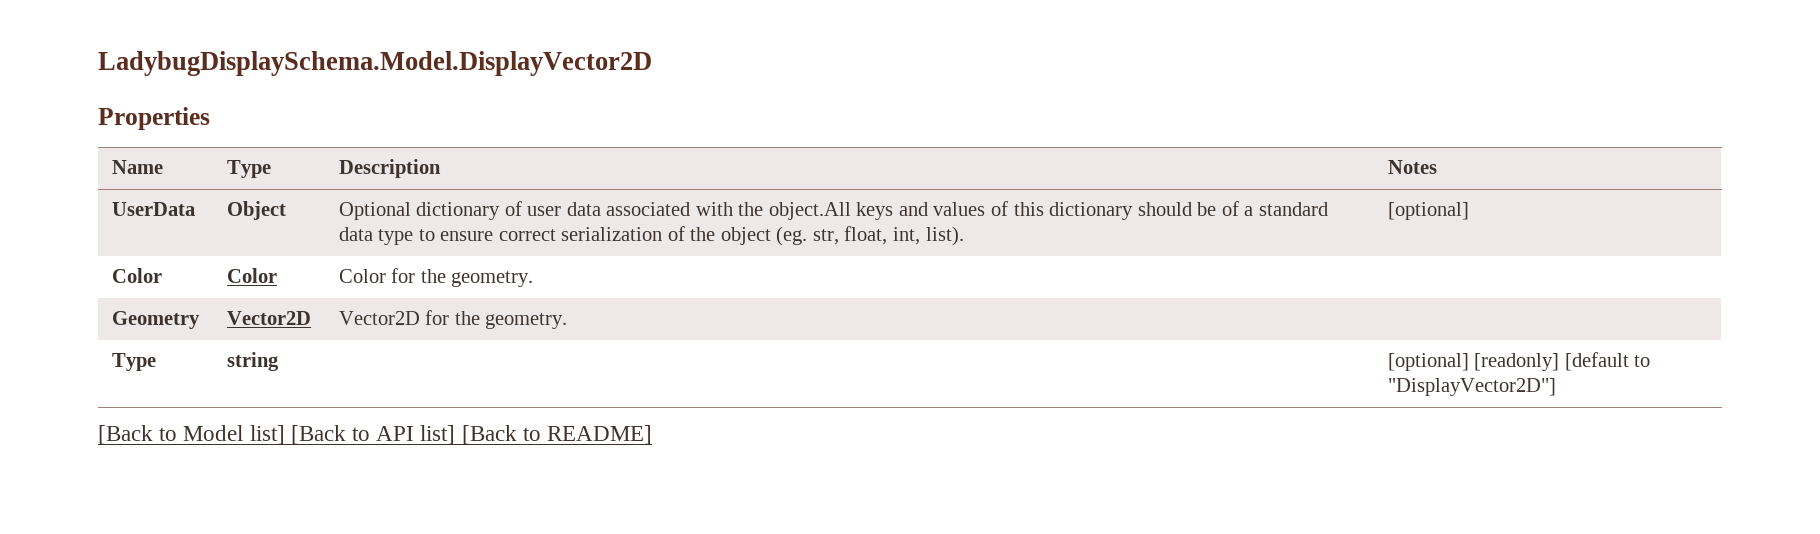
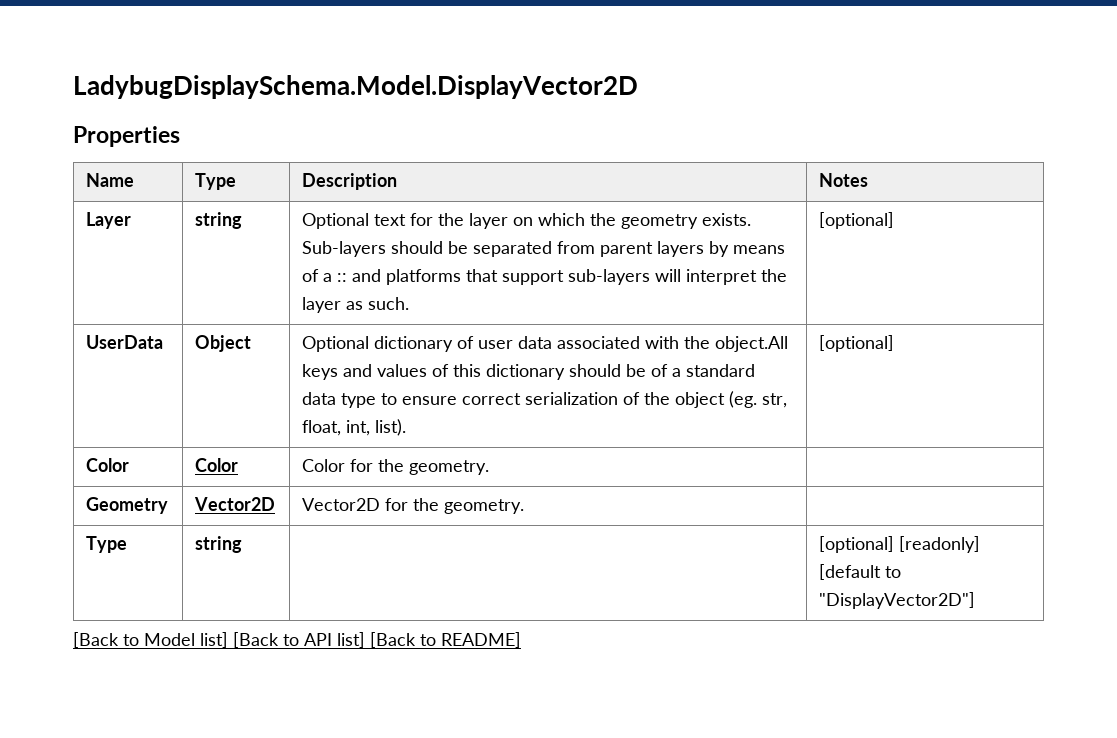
(1437, 167) none -> [86,212,132,229] [195,212,243,229] [302,213,752,229] [302,241,786,257] [302,269,788,285] [302,297,410,313] [819,212,895,229] // Layer | string | Optional text for the layer on which the geometry exists. Sub-layers should be separated from parent layers by means of a :: and platforms that support sub-layers will interpret the layer as such. | [optional]

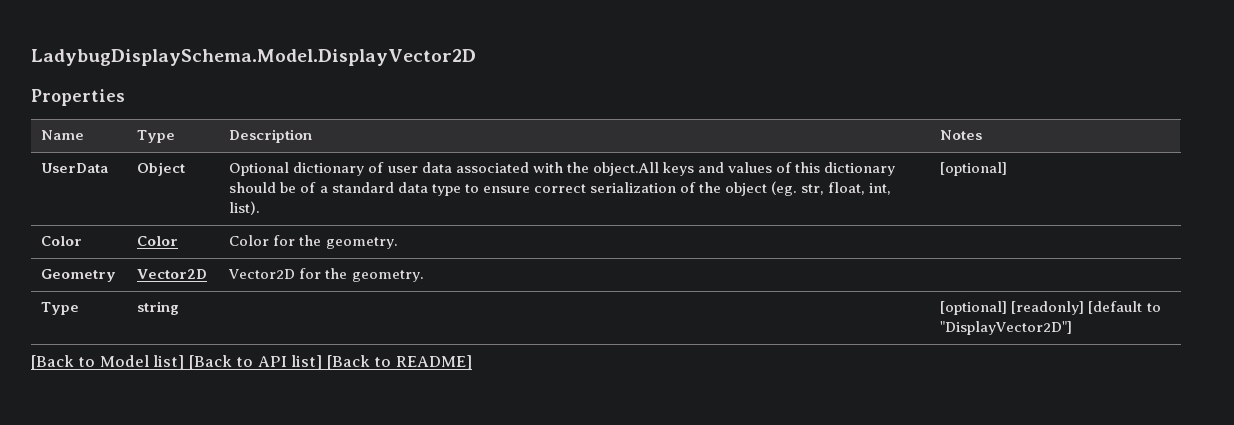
[86,212,132,229] [195,212,243,229] [302,213,752,229] [302,241,786,257] [302,269,788,285] [302,297,410,313] [819,212,895,229] // Layer | string | Optional text for the layer on which the geometry exists. Sub-layers should be separated from parent layers by means of a :: and platforms that support sub-layers will interpret the layer as such. | [optional] -> (983, 135) none

